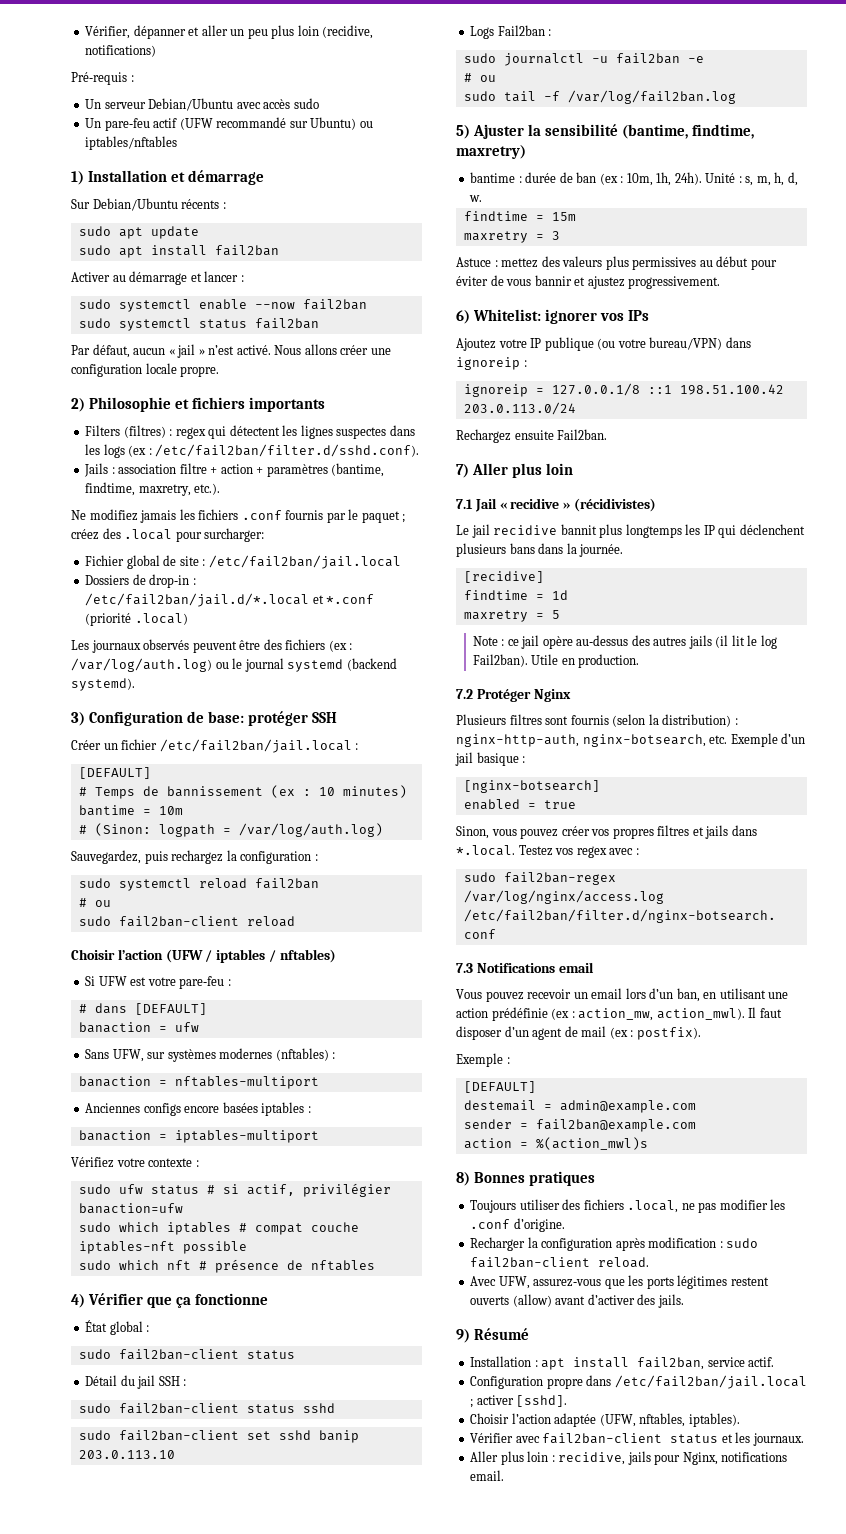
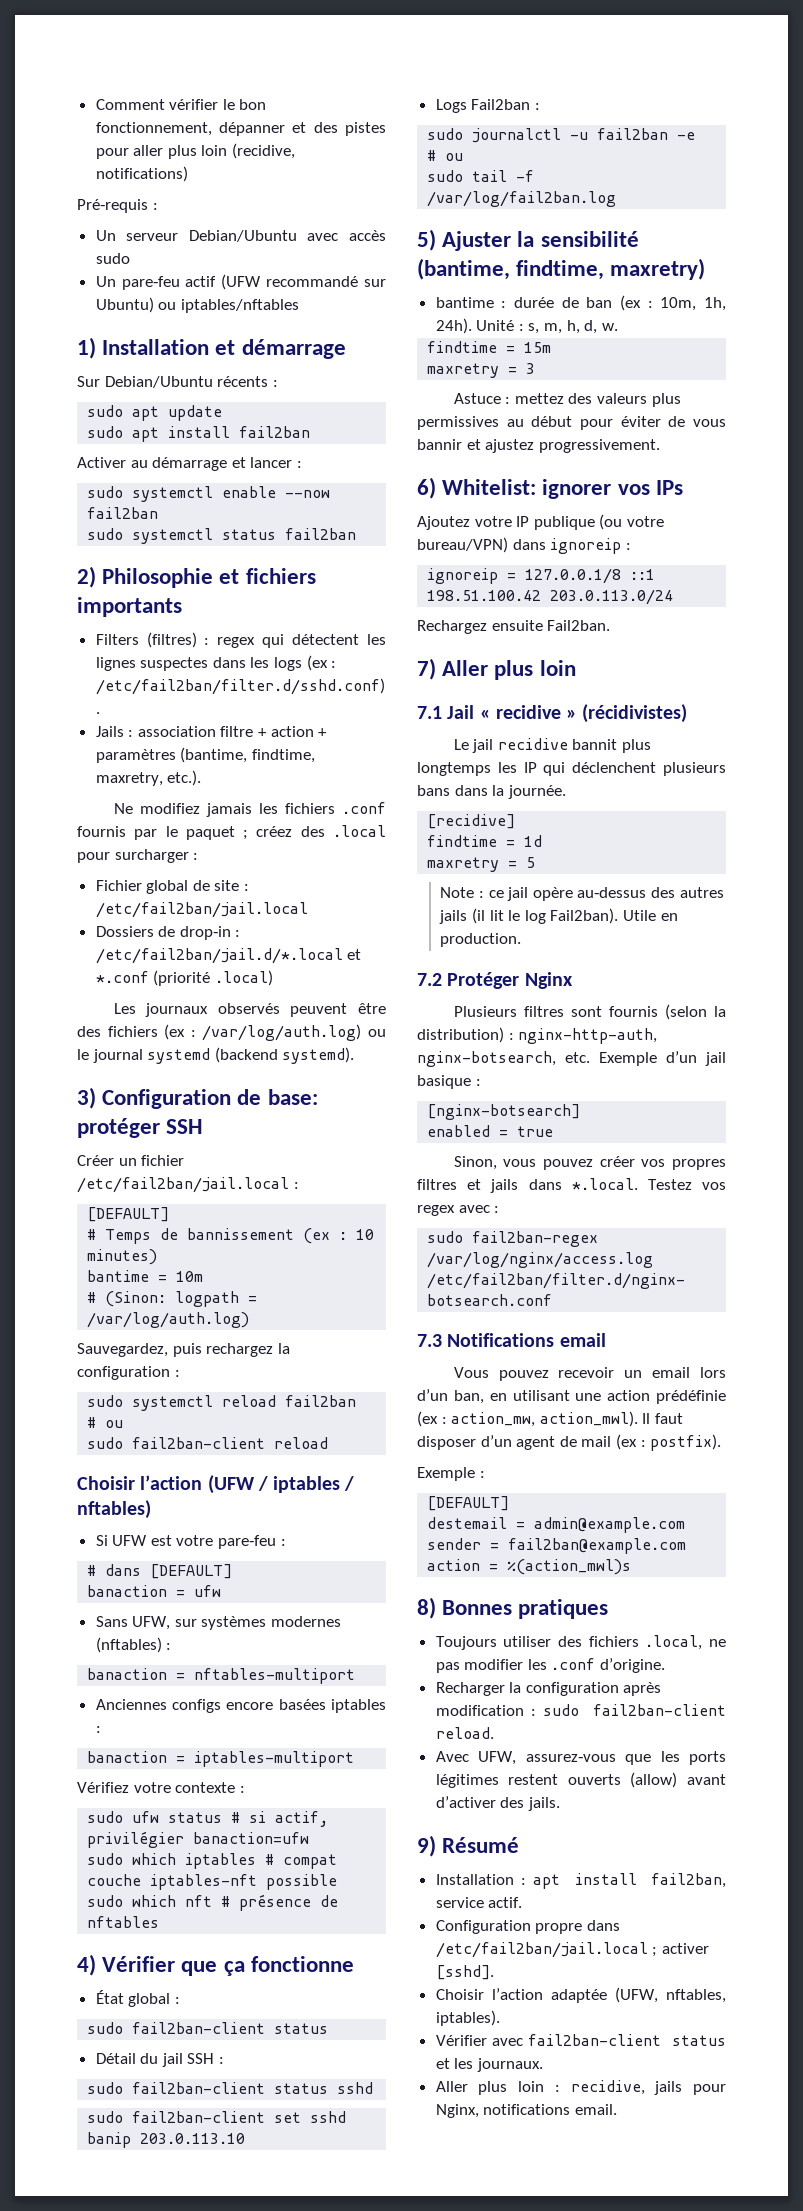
[85,25,268,39] Vérifier, dépanner et aller un peu -> [95,99,267,110] [95,122,386,136] [95,145,164,159] Comment vérifier le bon fonctionnement, dépanner et des pistes pour aller
[71,344,391,358] [71,363,220,377] // Par défaut, aucun « jail » n’est activé. Nous allons créer une configuration locale propre. -> (357, 534) none
[204,528,265,542] surcharger: -> [114,849,199,863] surcharger :

